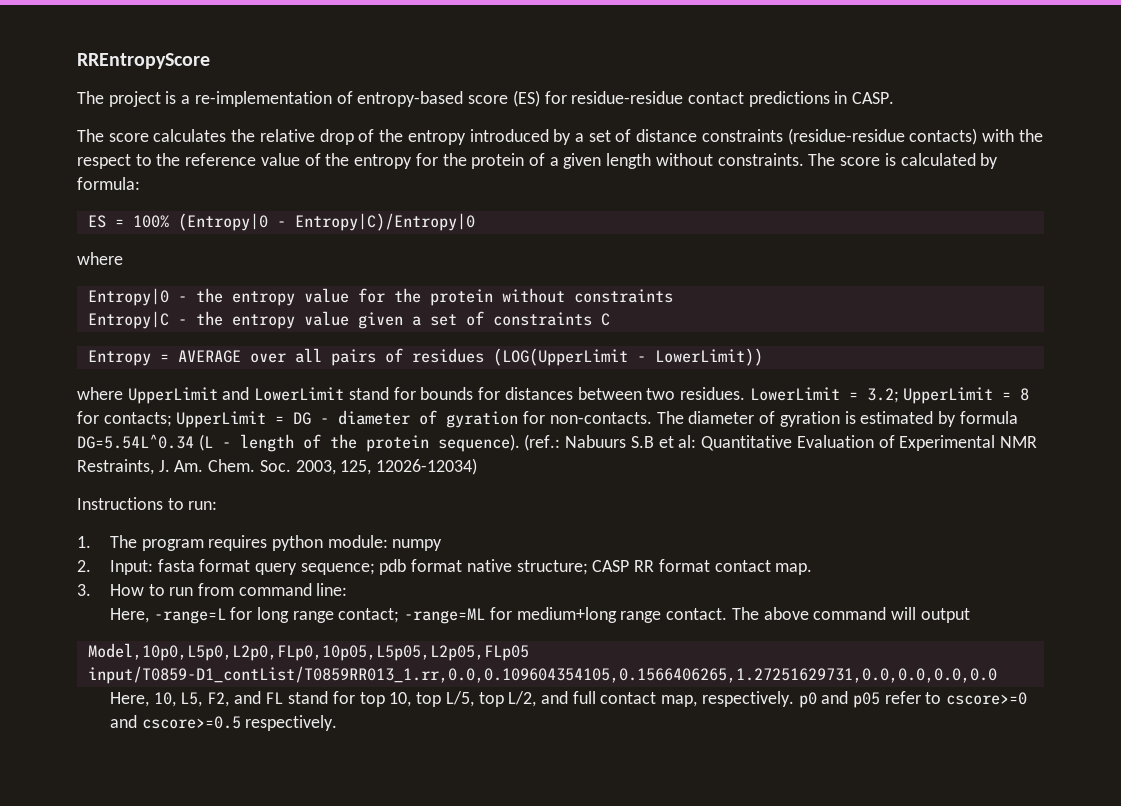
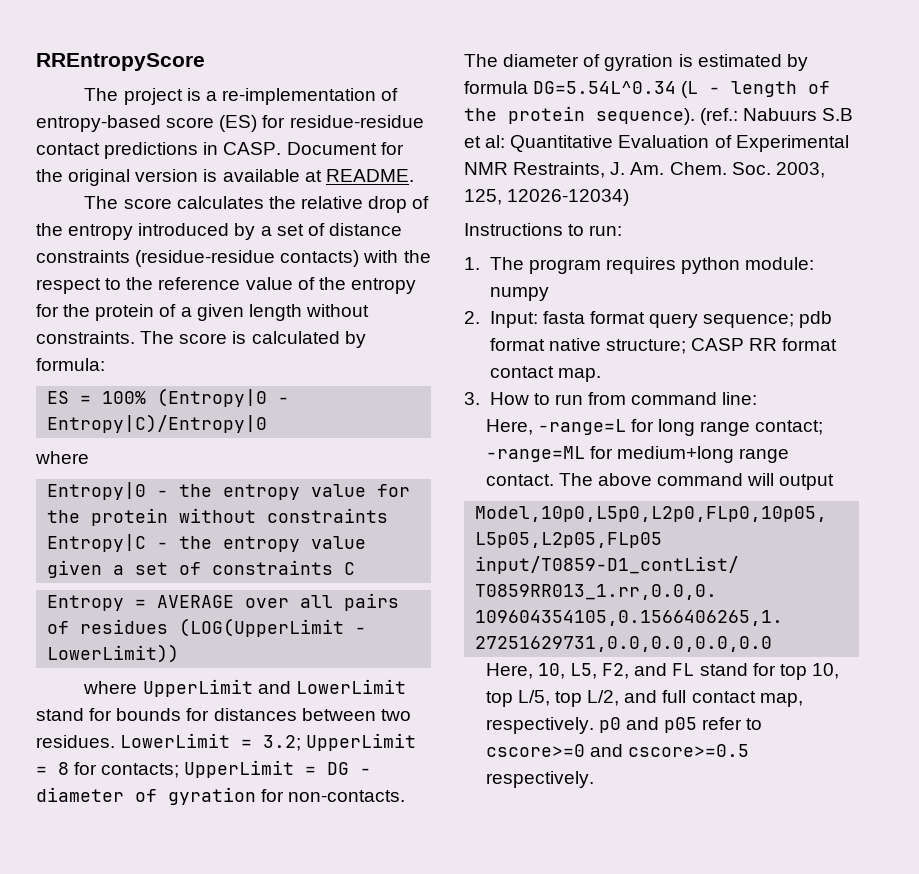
(895, 98) none -> [286,142,404,155] [36,169,414,186] Document for the original version is available at README.

